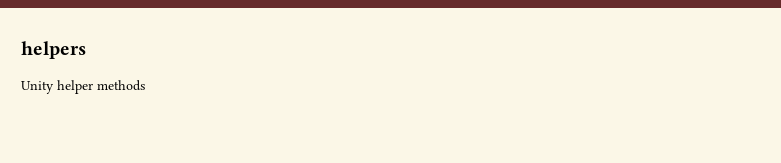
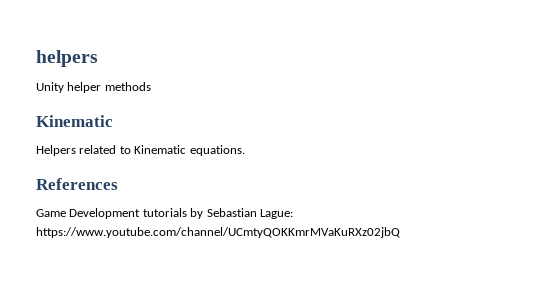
(145, 85) none -> [36,115,113,127] [36,145,245,156] [36,178,118,190] [36,208,293,219] [36,227,400,238] // Kinematic // Helpers related to Kinematic equations. // References // Game Development tutorials by Sebastian Lague: https://www.youtube.com/channel/UCmtyQOKKmrMVaKuRXz02jbQ

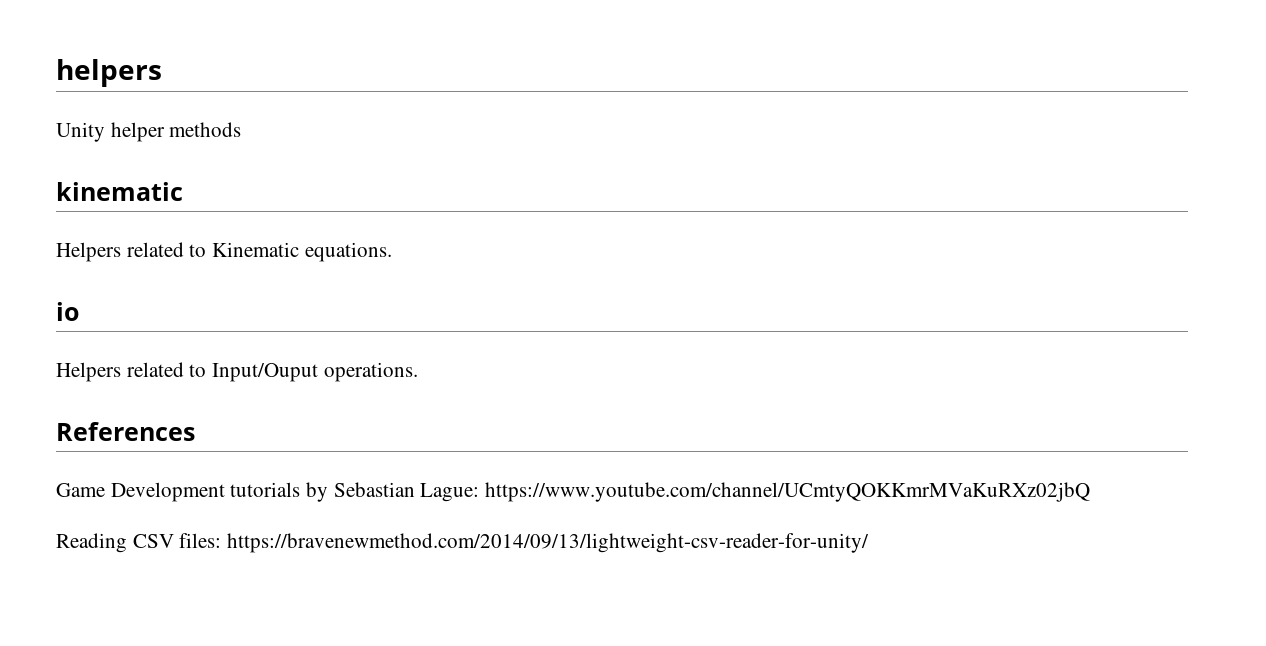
[36,115,113,127] Kinematic -> [56,182,183,201] kinematic
(245, 150) none -> [56,302,79,321] [56,362,418,382] // io // Helpers related to Input/Ouput operations.
(400, 232) none -> [56,533,870,553] // Reading CSV files: https://bravenewmethod.com/2014/09/13/lightweight-csv-reader-for-unity/

